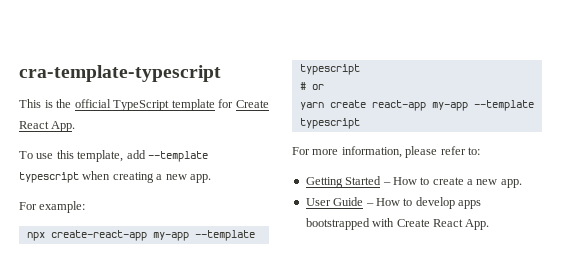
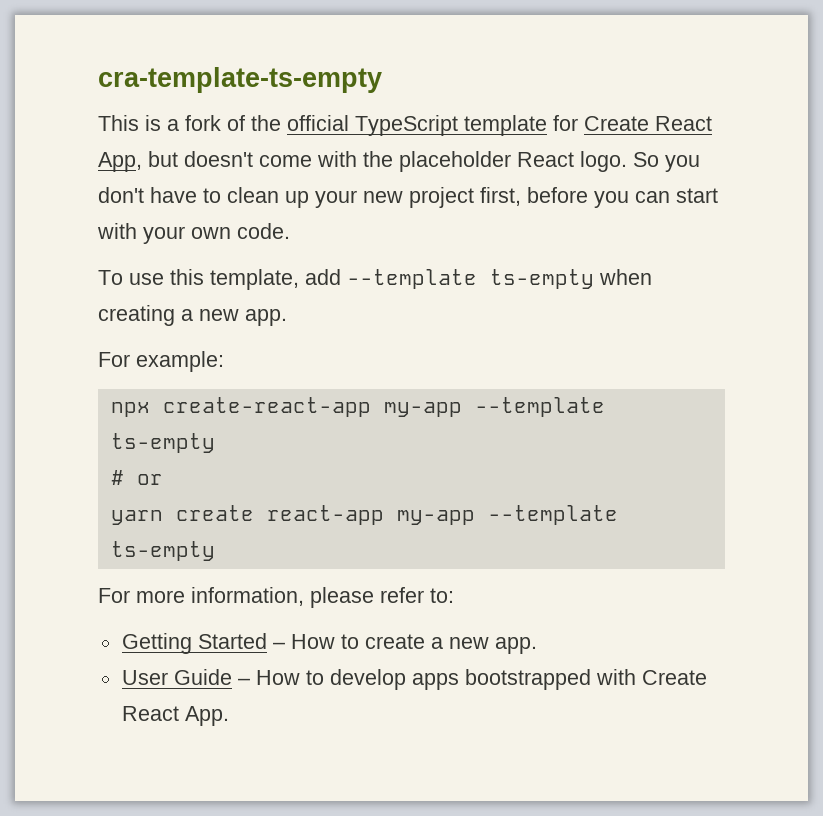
[19,65,221,82] cra-template-typescript -> [98,67,382,93] cra-template-ts-empty
(53, 104) none -> [167,115,245,131] a fork of
[51,121,76,132] App. -> [98,151,700,172] [98,187,718,208] [97,223,290,244] App, but doesn't come with the placeholder React logo. So you don't have to clean up your new project first, before you can start with your own code.
[19,172,79,183] typescript -> [490,269,594,289] ts-empty
[299,64,360,75] typescript -> [110,433,215,453] ts-empty
[299,118,360,129] typescript -> [110,541,215,561] ts-empty

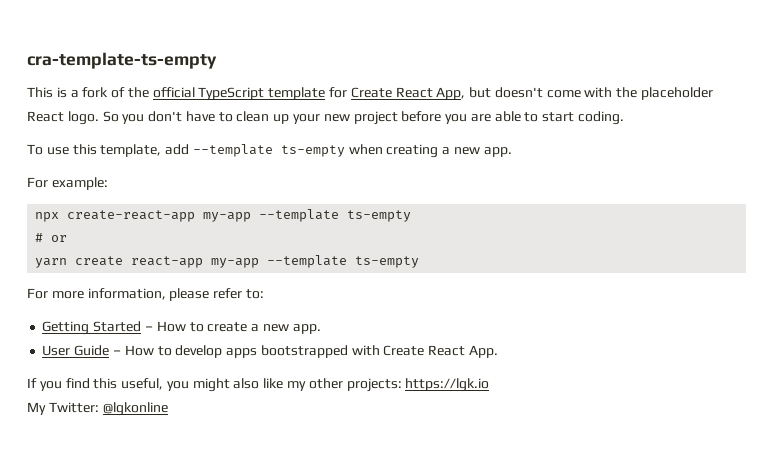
[480,187,521,206] first, -> (398, 118) none
[635,188,718,203] [97,223,290,244] can start with your own code. -> [470,111,625,125] are able to start coding.
(229, 716) none -> [27,378,490,392] [27,402,168,416] // If you find this useful, you might also like my other projects: https://lgk.io // My Twitter: @lgkonline

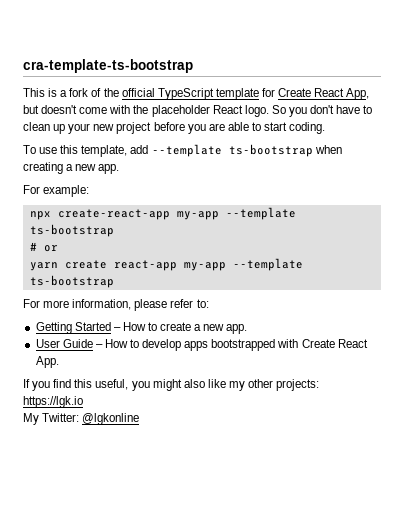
[27,52,217,69] cra-template-ts-empty -> [23,59,193,73] cra-template-ts-bootstrap
[280,145,345,157] ts-empty -> [228,144,313,157] ts-bootstrap
[347,210,412,222] ts-empty -> [29,224,114,237] ts-bootstrap
[355,256,420,268] ts-empty -> [29,275,114,288] ts-bootstrap

